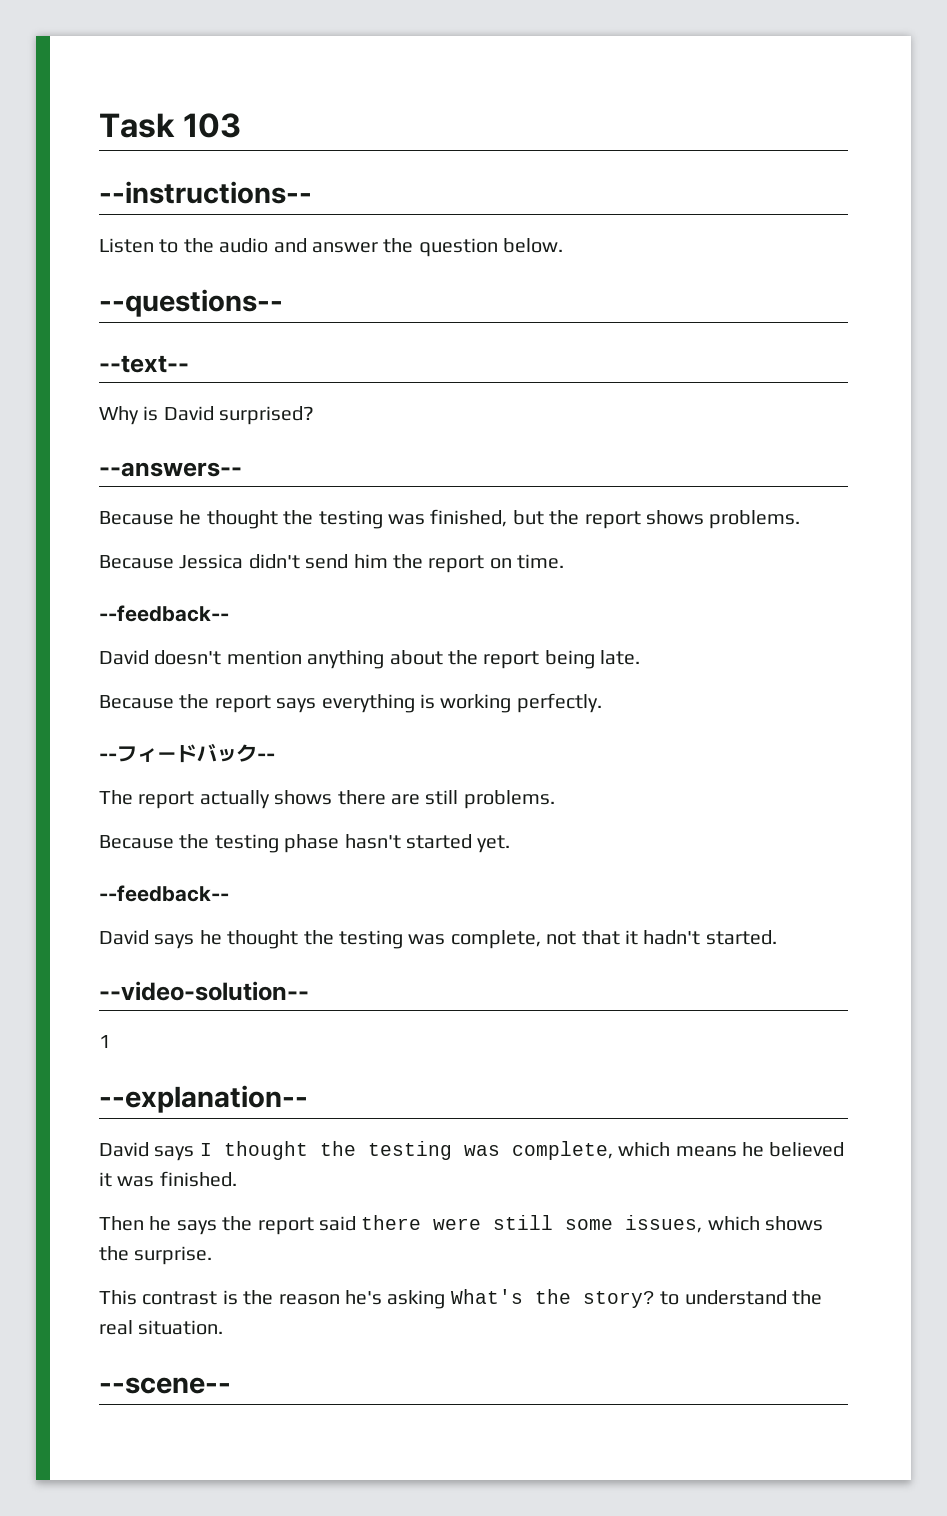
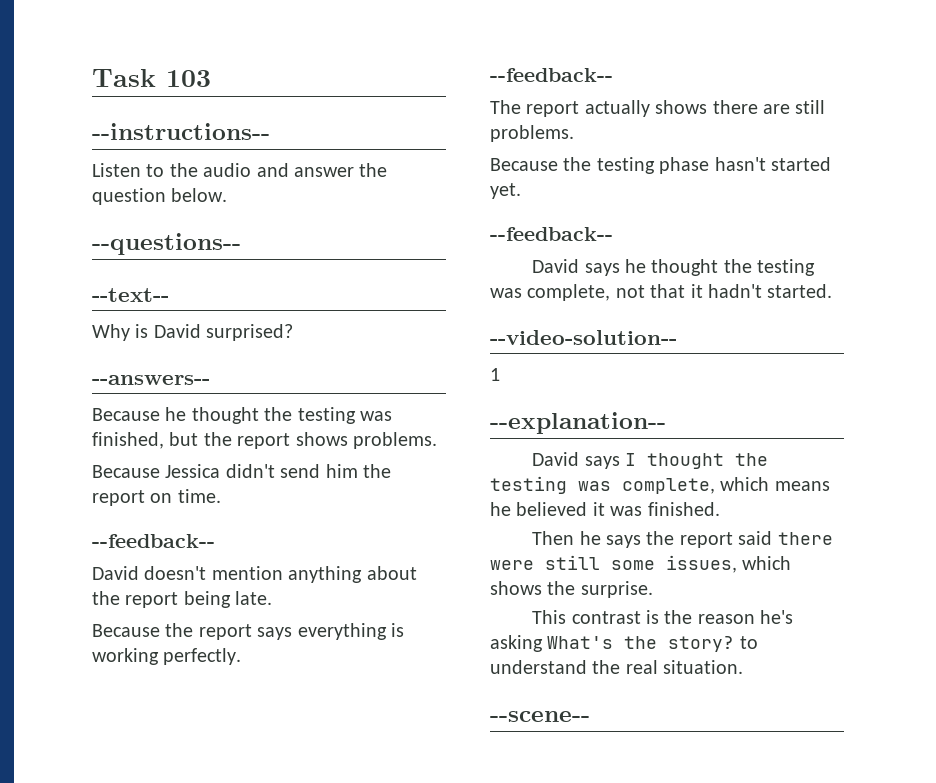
[99,743,275,763] --フィードバック-- -> [490,68,613,82] --feedback--

